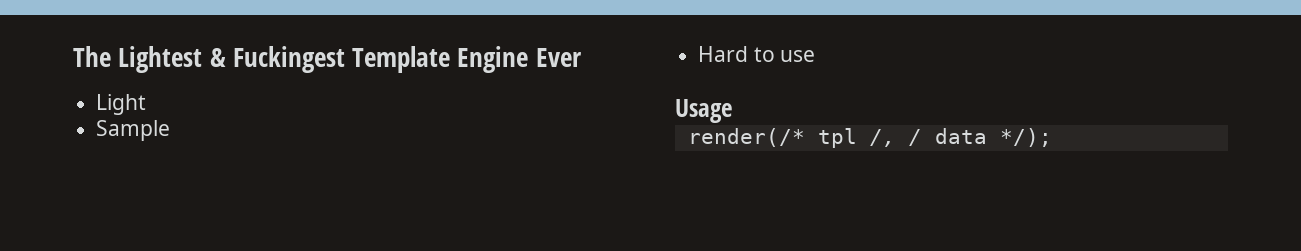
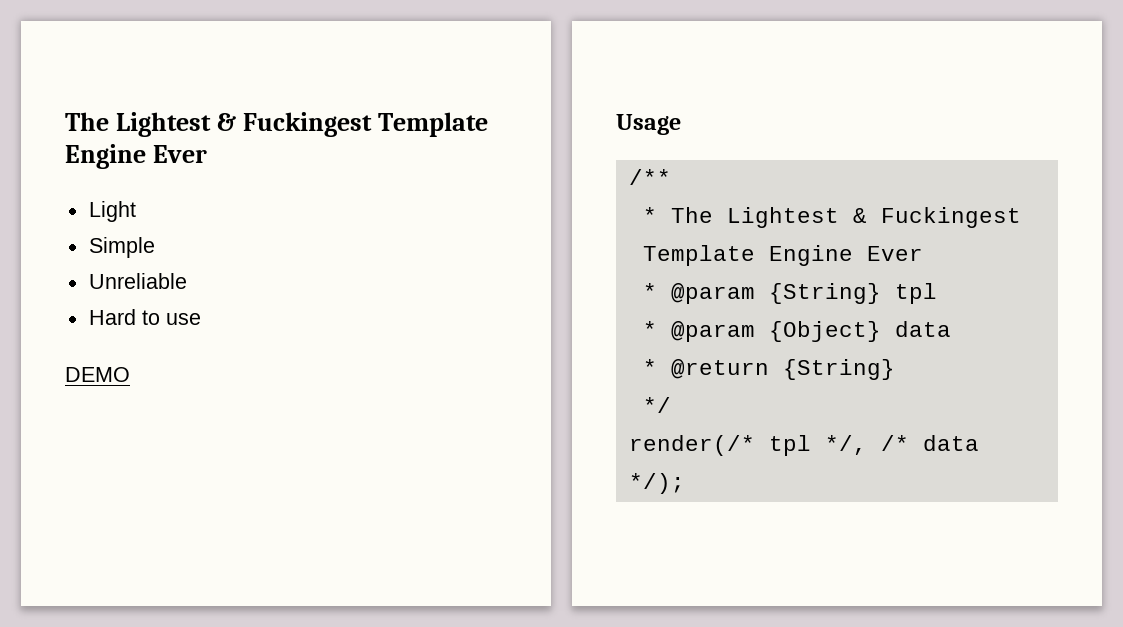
[96,120,171,141] Sample -> [88,237,155,258] [88,273,187,289] Simple // Unreliable
(816, 56) none -> [65,367,130,382] // DEMO
(733, 111) none -> [628,169,671,185] [642,207,1021,228] [642,245,923,266] [642,283,937,304] [642,321,951,342] [642,359,895,380] [642,397,671,413] // /** // * The Lightest & Fuckingest Template Engine Ever // * @param {String} tpl // * @param {Object} data // * @return {String} // */
[869,129,922,147] /, / -> [824,435,909,455] */, /*

